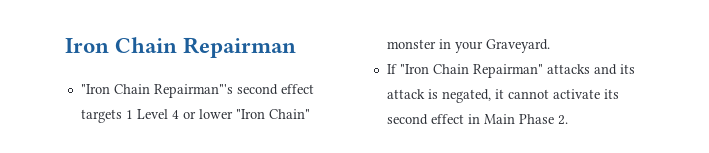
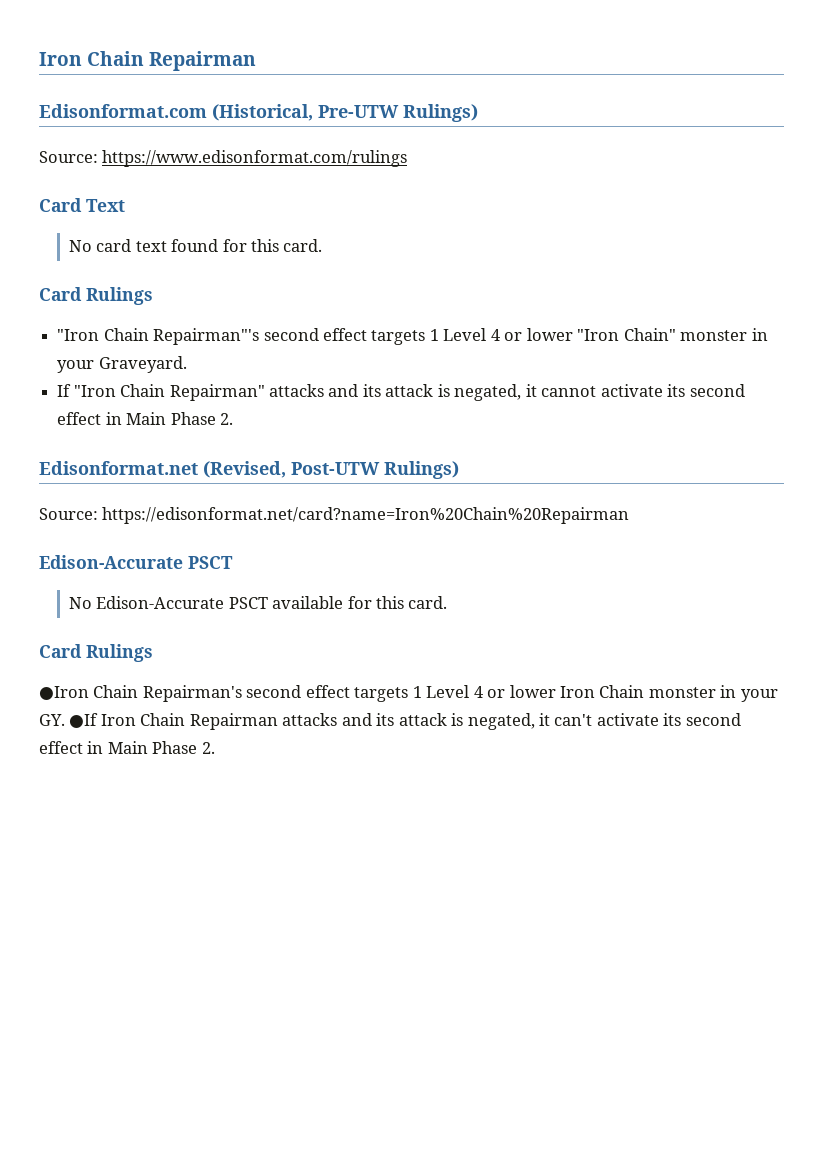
[65,37,297,58] Iron Chain Repairman -> [39,51,257,71] [39,104,478,122] [39,150,408,167] [39,198,125,212] [68,239,323,252] [39,287,153,305] Iron Chain Repairman // Edisonformat.com (Historical, Pre-UTW Rulings) // Source: https://www.edisonformat.com/rulings // Card Text // No card text found for this card. // Card Rulings
(568, 120) none -> [39,461,459,479] [39,507,630,524] [39,555,233,569] [68,596,448,609] [39,644,153,662] [39,685,778,702] [39,713,741,730] [39,741,215,754] // Edisonformat.net (Revised, Post-UTW Rulings) // Source: https://edisonformat.net/card?name=Iron%20Chain%20Repairman // Edison-Accurate PSCT // No Edison-Accurate PSCT available for this card. // Card Rulings // ●Iron Chain Repairman's second effect targets 1 Level 4 or lower Iron Chain monster in your GY. ●If Iron Chain Repairman attacks and its attack is negated, it can't activate its second effect in Main Phase 2.

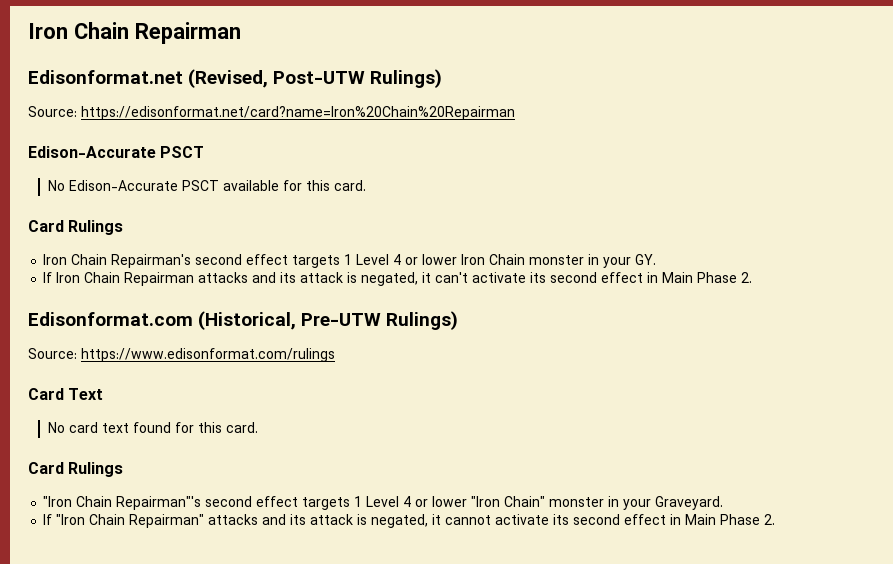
[39,51,257,71] Iron Chain Repairman -> [28,22,241,44] [28,69,443,88] [28,106,515,120] [28,146,205,158] [47,180,366,191] [28,220,124,235] [43,254,657,268] [43,272,753,286] Iron Chain Repairman // Edisonformat.net (Revised, Post-UTW Rulings) // Source: https://edisonformat.net/card?name=Iron%20Chain%20Repairman // Edison-Accurate PSCT // No Edison-Accurate PSCT available for this card. // Card Rulings // Iron Chain Repairman's second effect targets 1 Level 4 or lower Iron Chain monster in your GY. // If Iron Chain Repairman attacks and its attack is negated, it can't activate its second effect in Main Phase 2.
[39,461,459,479] [39,507,630,524] [39,555,233,569] [68,596,448,609] [39,644,153,662] [39,685,778,702] [39,713,741,730] [39,741,215,754] // Edisonformat.net (Revised, Post-UTW Rulings) // Source: https://edisonformat.net/card?name=Iron%20Chain%20Repairman // Edison-Accurate PSCT // No Edison-Accurate PSCT available for this card. // Card Rulings // ●Iron Chain Repairman's second effect targets 1 Level 4 or lower Iron Chain monster in your GY. ●If Iron Chain Repairman attacks and its attack is negated, it can't activate its second effect in Main Phase 2. -> (776, 519) none

